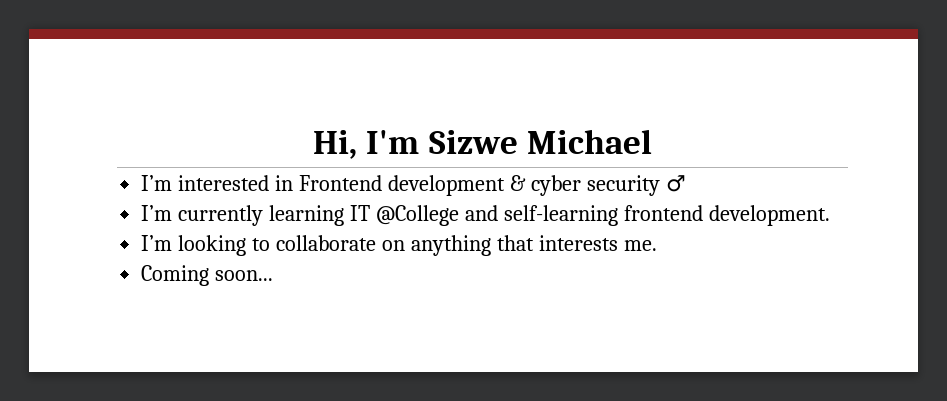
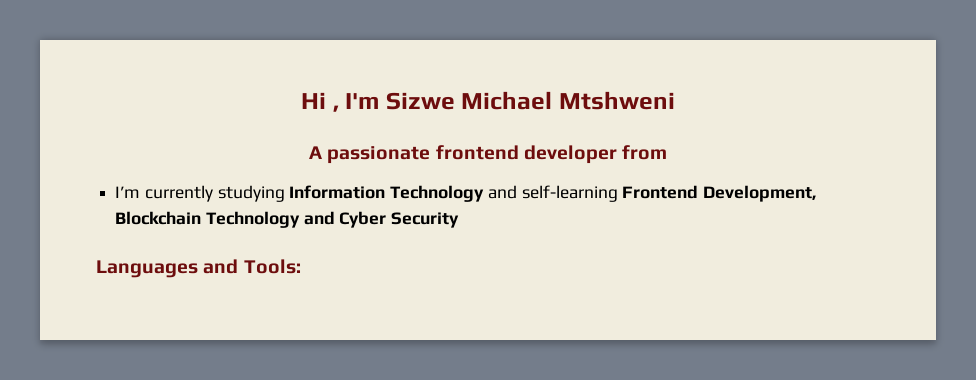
[313,130,358,159] Hi, -> [300,92,339,112] Hi ,
[141,175,686,196] [141,205,830,226] [141,235,657,256] [141,265,274,286] // I’m interested in Frontend development & cyber security ♂ // I’m currently learning IT @College and self-learning frontend development. // I’m looking to collaborate on anything that interests me. // Coming soon... -> [559,91,676,110] [308,145,668,164] [115,185,817,202] [115,211,460,228] [96,259,301,278] Mtshweni // A passionate frontend developer from // I’m currently studying Information Technology and self-learning Frontend Development, Blockchain Technology and Cyber Security // Languages and Tools:

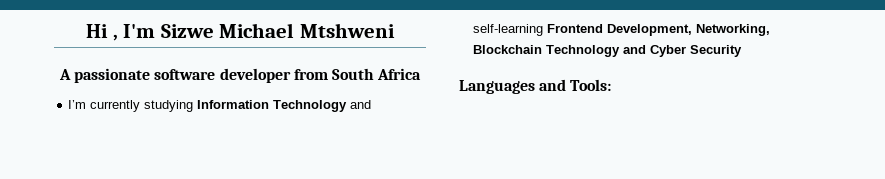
[435,145,519,160] frontend -> [154,69,216,80] software
(668, 152) none -> [331,68,422,80] South Africa
(817, 193) none -> [696,24,771,36] Networking,

